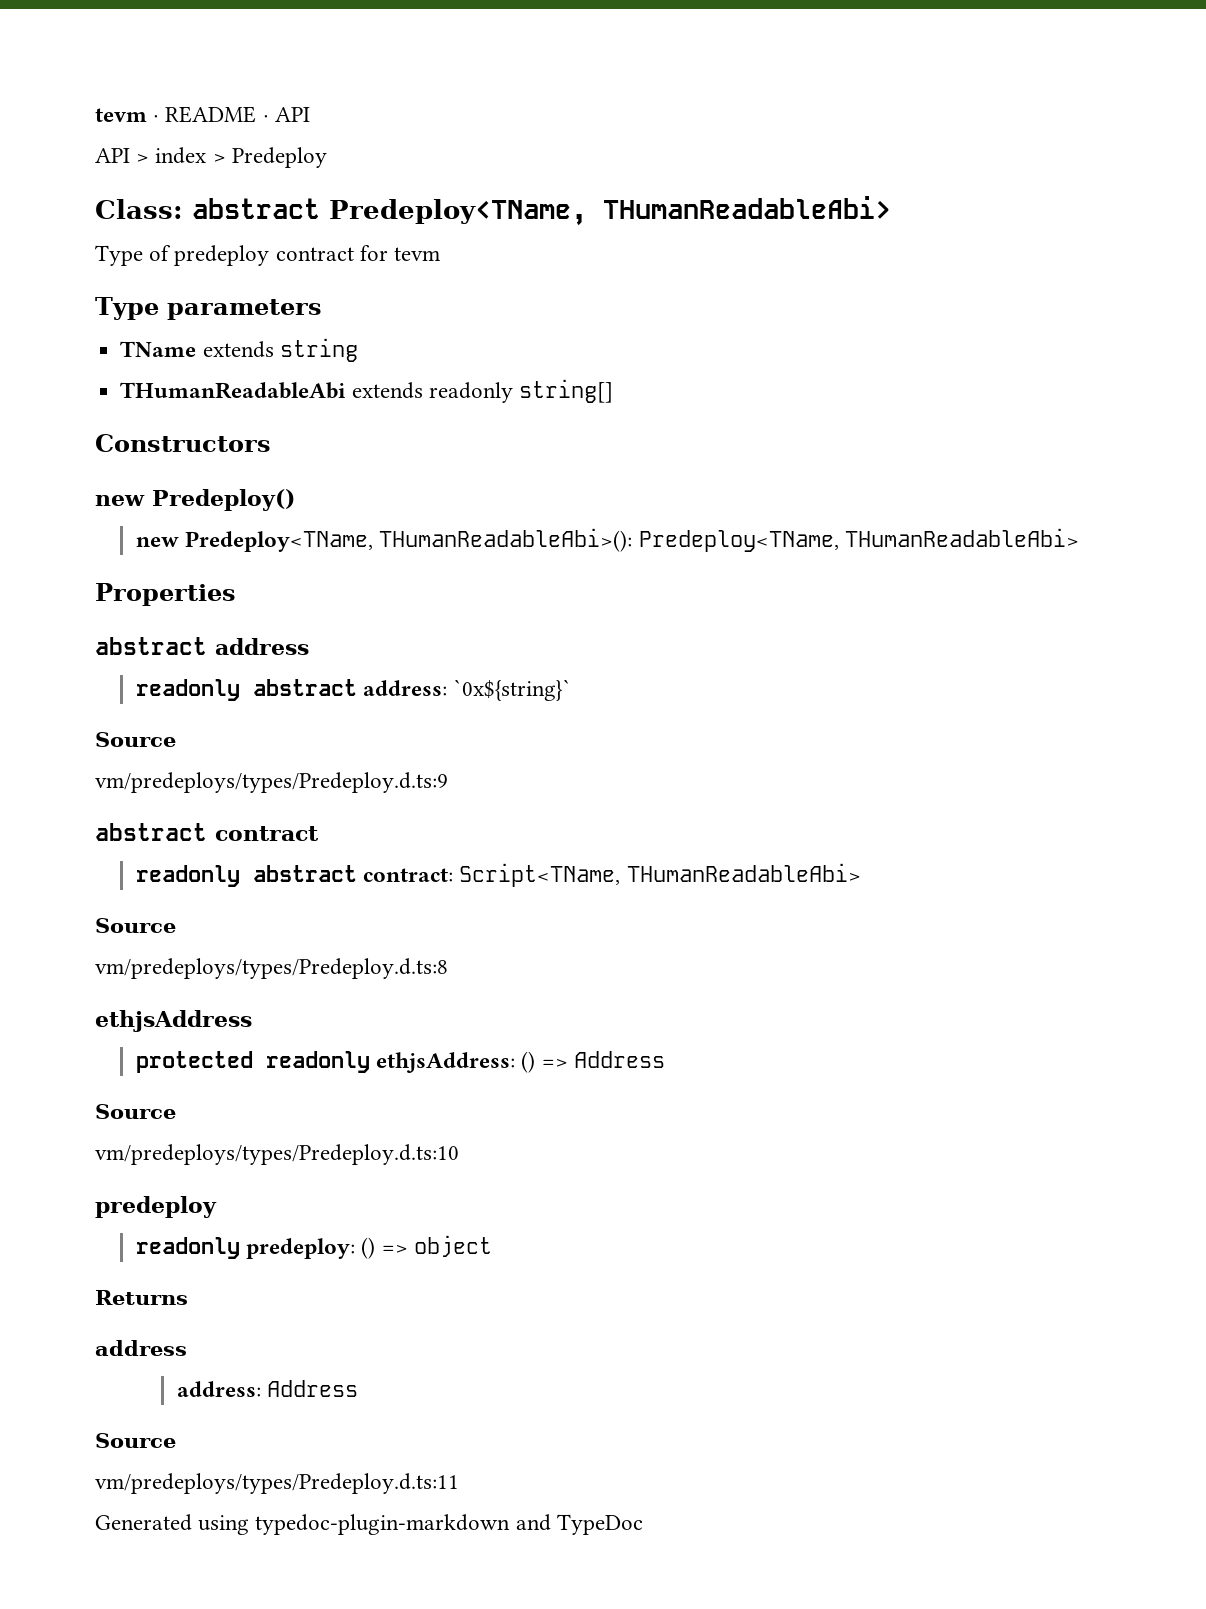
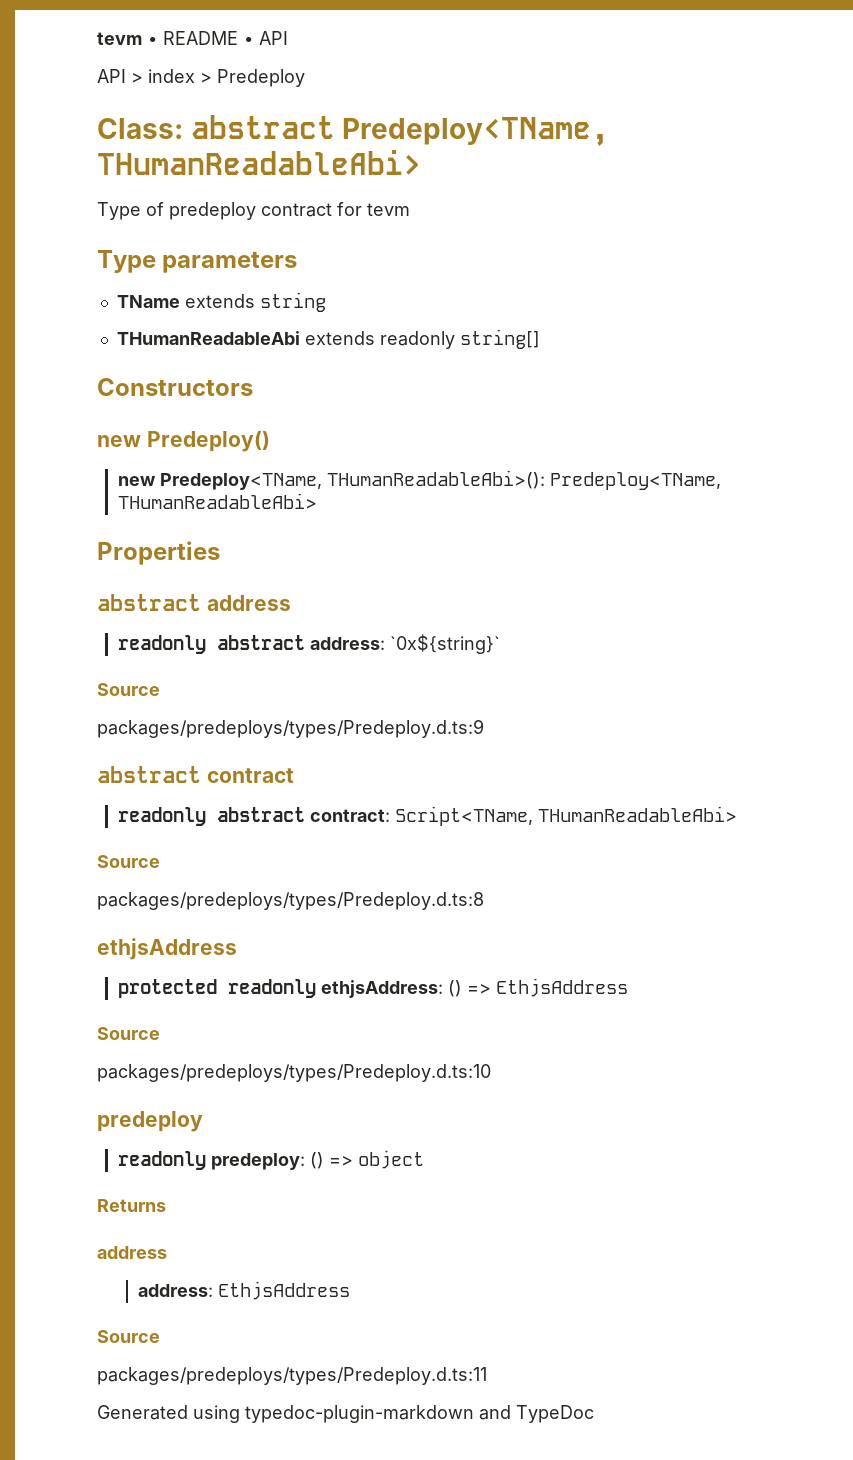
[95,772,448,793] vm/predeploys/types/Predeploy.d.ts:9 -> [97,719,484,738] packages/predeploys/types/Predeploy.d.ts:9
[95,958,448,979] vm/predeploys/types/Predeploy.d.ts:8 -> [97,892,484,910] packages/predeploys/types/Predeploy.d.ts:8
[573,1051,665,1068] [95,1104,176,1119] [95,1144,459,1165] Address // Source // vm/predeploys/types/Predeploy.d.ts:10 -> [495,978,628,997] [97,1027,160,1040] [97,1064,491,1082] EthjsAddress // Source // packages/predeploys/types/Predeploy.d.ts:10
[267,1380,359,1397] [95,1433,176,1448] [95,1473,459,1494] Address // Source // vm/predeploys/types/Predeploy.d.ts:11 -> [218,1281,351,1300] [97,1330,160,1343] [97,1367,487,1385] EthjsAddress // Source // packages/predeploys/types/Predeploy.d.ts:11

